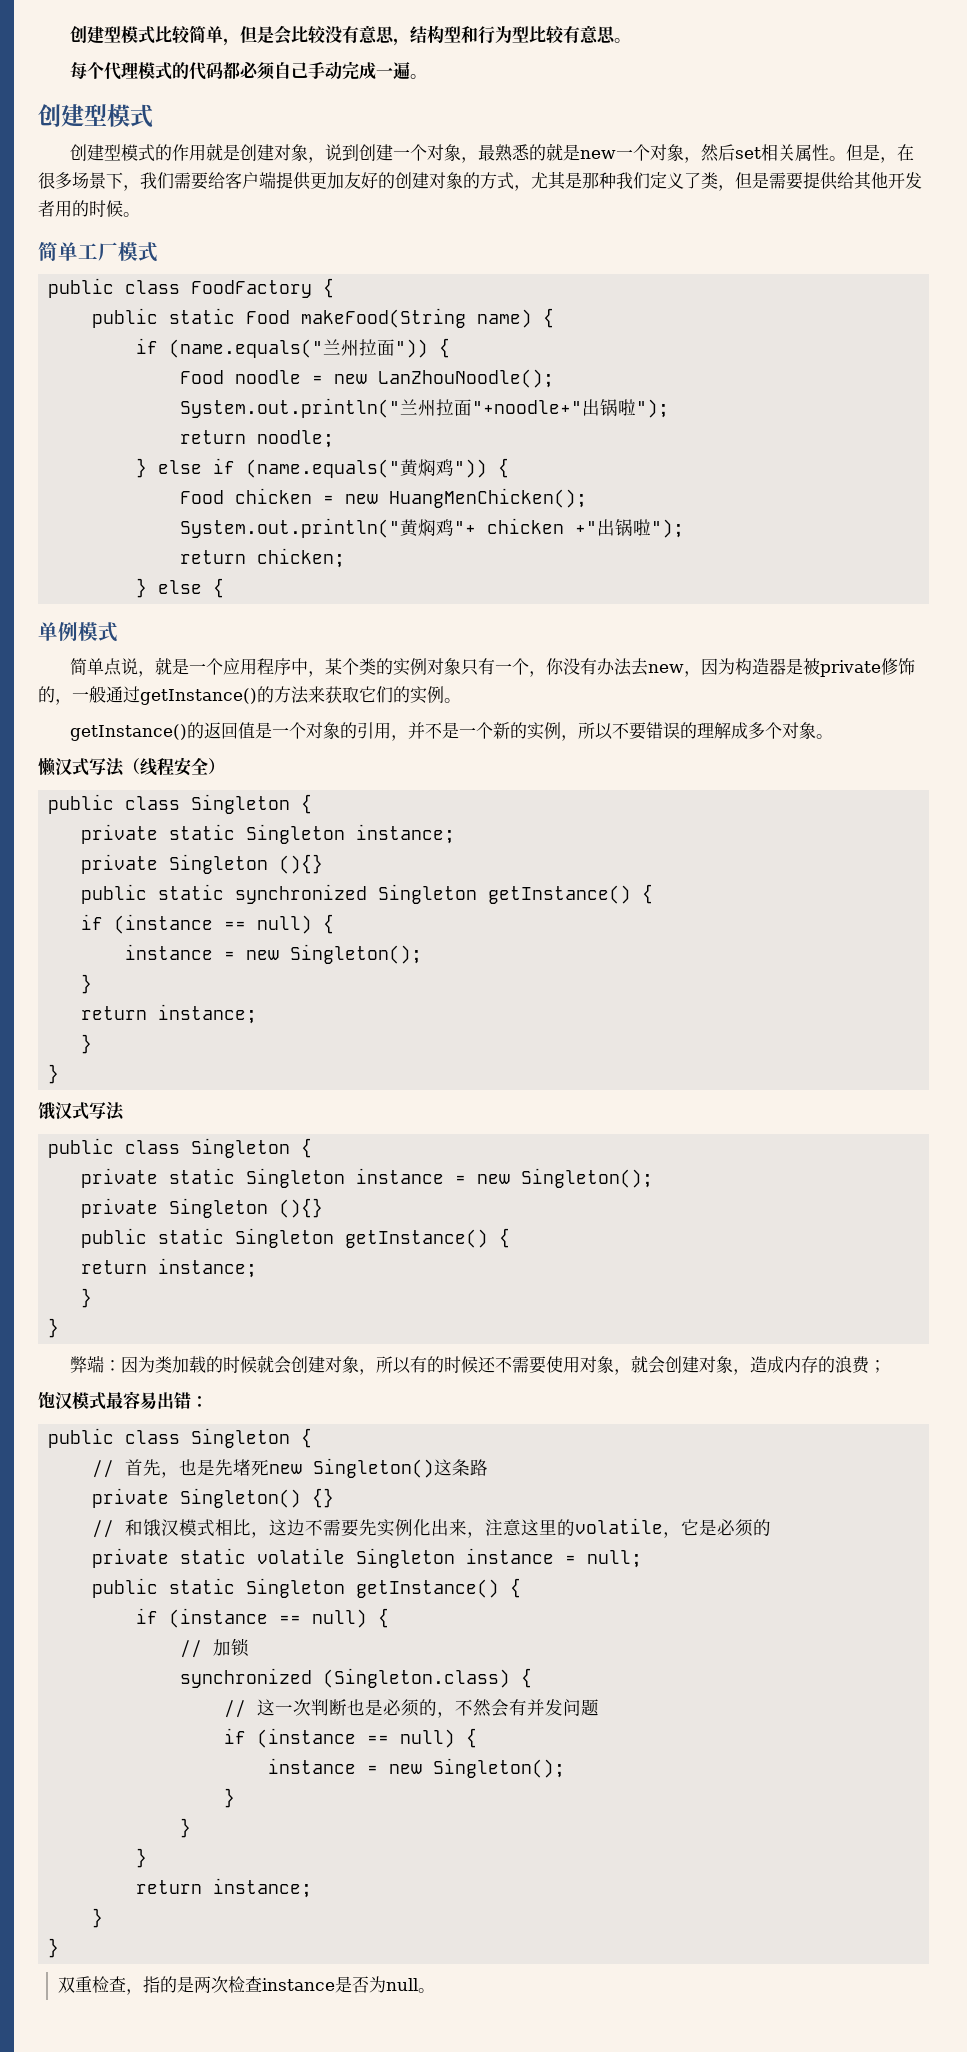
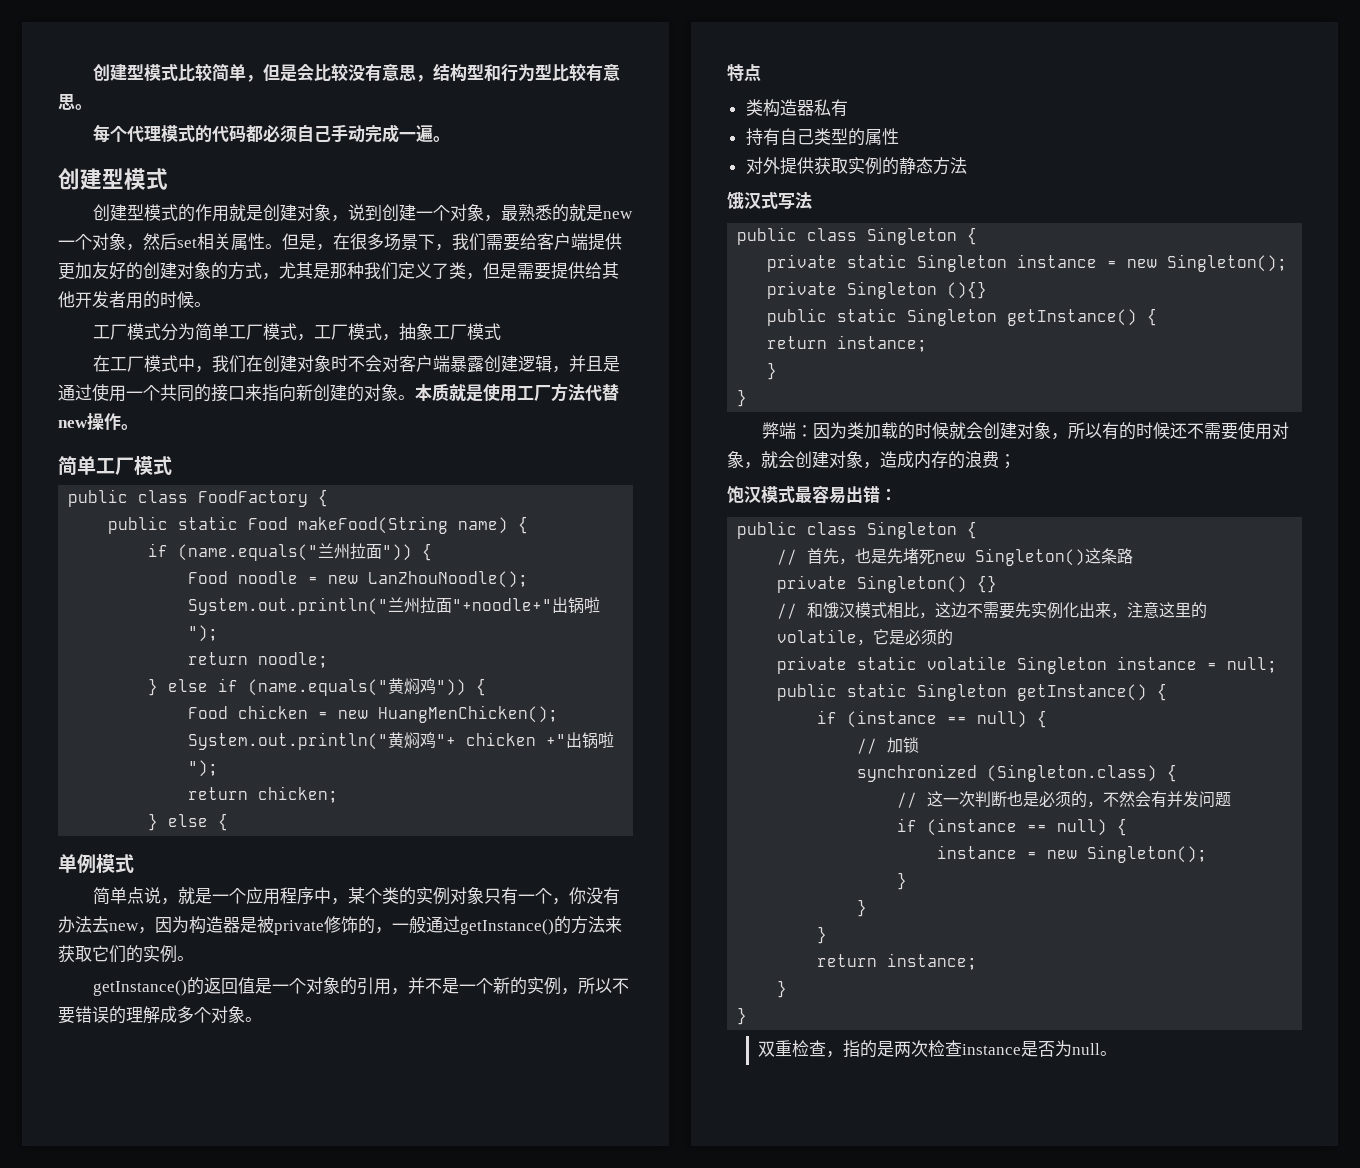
(140, 214) none -> [93,323,502,341] [93,355,621,373] [58,383,619,402] [58,413,138,431] // 工厂模式分为简单工厂模式，工厂模式，抽象工厂模式 // 在工厂模式中，我们在创建对象时不会对客户端暴露创建逻辑，并且是通过使用一个共同的接口来指向新创建的对象。本质就是使用工厂方法代替new操作。
[38,757,225,777] [48,794,313,814] [81,824,456,844] [81,854,324,874] [81,884,654,904] [81,914,335,934] [125,944,423,964] [81,974,93,994] [81,1004,258,1024] [81,1034,93,1054] [48,1064,60,1084] 懒汉式写法（线程安全） // public class Singleton { // private static Singleton instance; // private Singleton (){} // public static synchronized Singleton getInstance() { // if (instance == null) { // instance = new Singleton(); // } // return instance; // } // } -> [727,64,761,82] [745,99,848,117] [745,128,899,146] [745,157,967,175] 特点 // 类构造器私有 // 持有自己类型的属性 // 对外提供获取实例的静态方法

